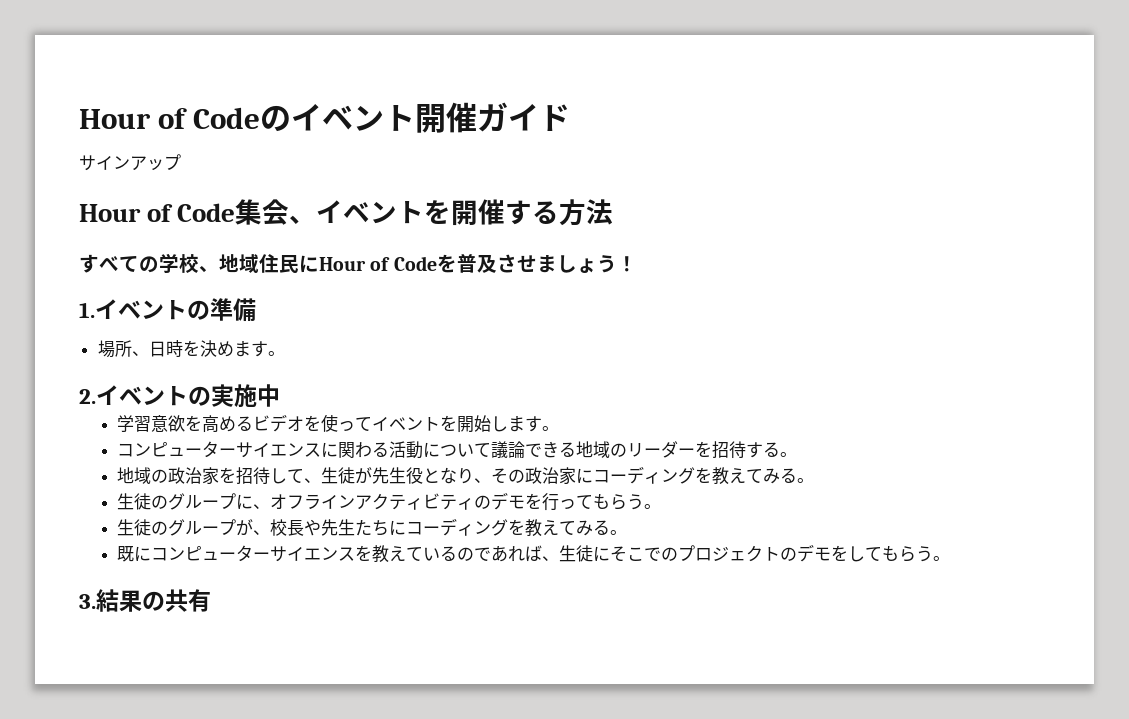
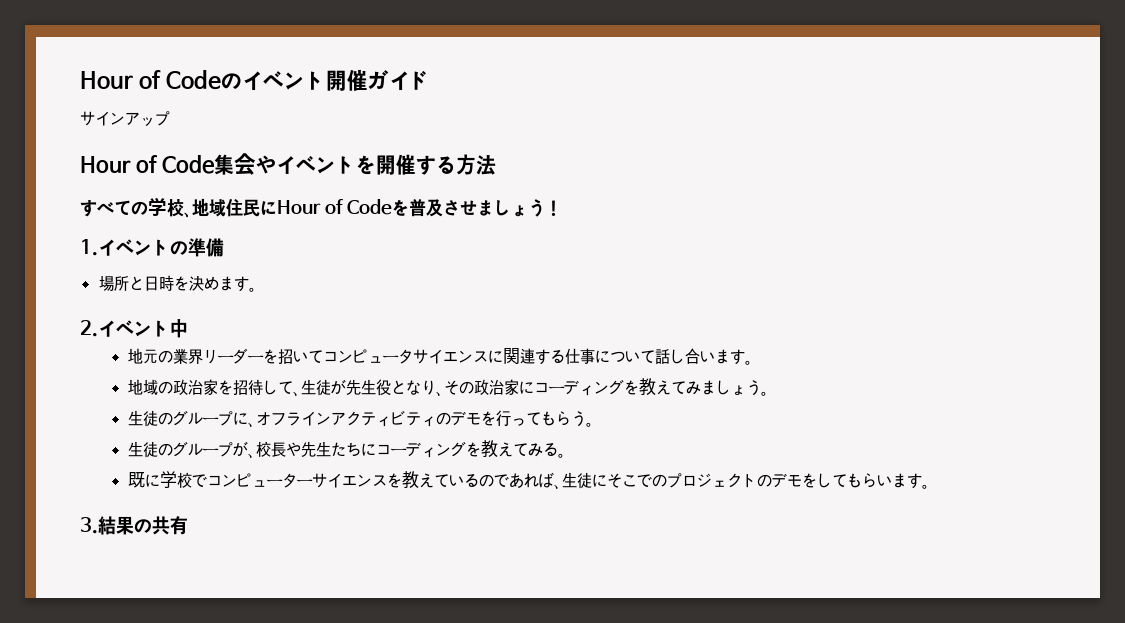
[289,215,317,224] 、 -> [255,155,276,174] や
[131,351,149,356] 、 -> [128,276,144,290] と
[188,384,257,407] の実施 -> (170, 328) none
[116,414,559,433] [116,441,236,458] 学習意欲を高めるビデオを使ってイベントを開始します。 // コンピューター -> [128,348,414,364] 地元の業界リーダーを招いてコンピュータ
[354,441,780,459] わる活動について議論できる地域のリーダーを招待する -> [520,348,746,365] 連する仕事について話し合います
[779,468,797,483] る -> [701,380,762,396] ましょう
(151, 554) none -> [160,471,208,488] 学校で
[915,546,933,562] う -> [877,473,923,489] います

